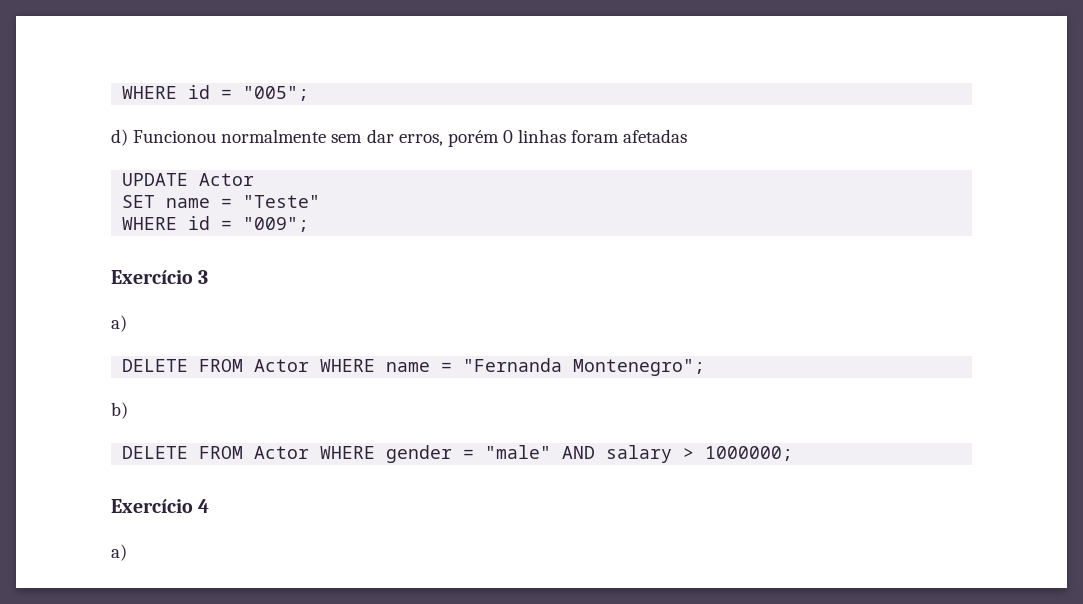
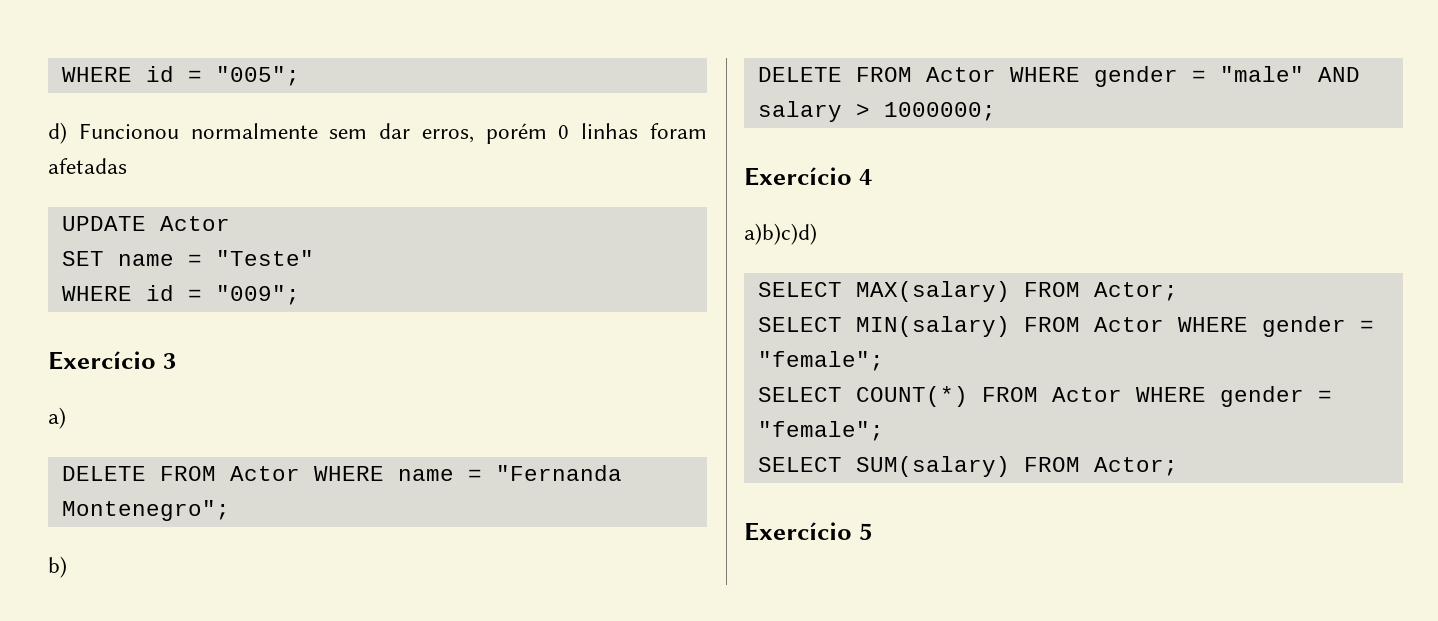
[111,544,127,561] a) -> [744,223,817,245] [757,281,1178,302] [757,316,1374,337] [757,351,884,371] [757,386,1332,407] [757,421,884,441] [757,456,1178,477] [744,522,873,541] a)b)c)d) // SELECT MAX(salary) FROM Actor; // SELECT MIN(salary) FROM Actor WHERE gender = "female"; // SELECT COUNT(*) FROM Actor WHERE gender = "female"; // SELECT SUM(salary) FROM Actor; // Exercício 5

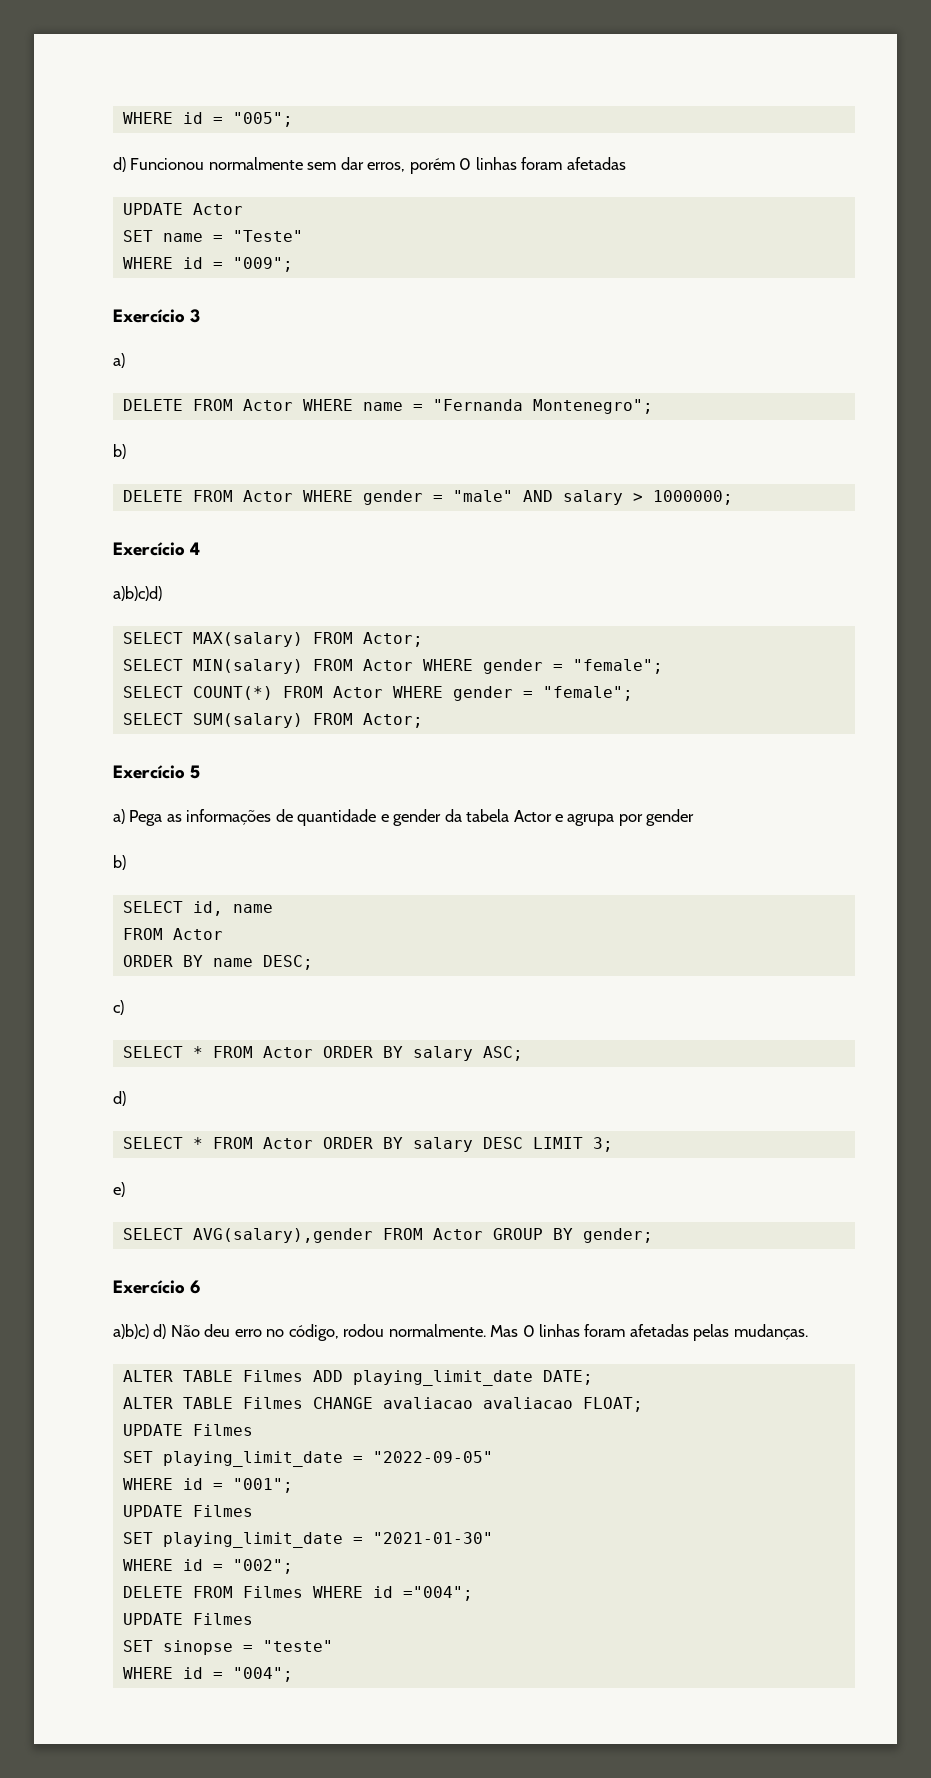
(873, 531) none -> [113,809,695,826] [113,855,126,870] [122,901,273,916] [122,928,223,940] [122,955,313,970] [113,1000,124,1015] [122,1046,523,1061] [113,1091,126,1106] [122,1137,613,1152] [113,1182,125,1197] [122,1228,653,1243] [113,1280,202,1294] [113,1324,808,1341] [122,1370,593,1386] [122,1397,643,1412] [122,1424,253,1436] [122,1451,493,1467] [122,1478,293,1493] [122,1505,253,1517] [122,1532,493,1548] [122,1559,293,1574] [122,1586,473,1601] [122,1613,253,1625] [122,1640,333,1655] [122,1667,293,1682] // a) Pega as informações de quantidade e gender da tabela Actor e agrupa por gender // b) // SELECT id, name // FROM Actor // ORDER BY name DESC; // c) // SELECT * FROM Actor ORDER BY salary ASC; // d) // SELECT * FROM Actor ORDER BY salary DESC LIMIT 3; // e) // SELECT AVG(salary),gender FROM Actor GROUP BY gender; // Exercício 6 // a)b)c) d) Não deu erro no código, rodou normalmente. Mas 0 linhas foram afetadas pelas mudanças. // ALTER TABLE Filmes ADD playing_limit_date DATE; // ALTER TABLE Filmes CHANGE avaliacao avaliacao FLOAT; // UPDATE Filmes // SET playing_limit_date = "2022-09-05" // WHERE id = "001"; // UPDATE Filmes // SET playing_limit_date = "2021-01-30" // WHERE id = "002"; // DELETE FROM Filmes WHERE id ="004"; // UPDATE Filmes // SET sinopse = "teste" // WHERE id = "004";

